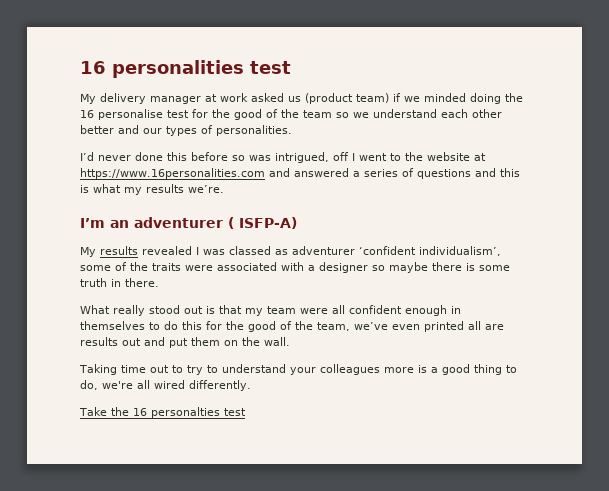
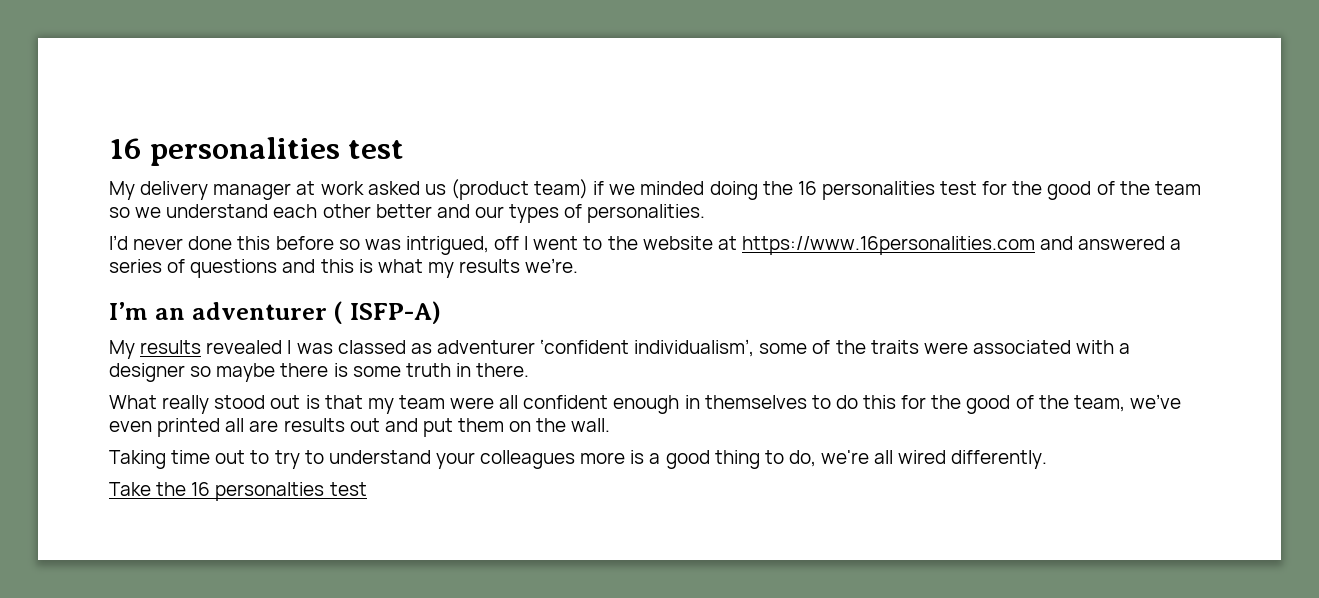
[98,109,163,120] personalise -> [821,181,935,200] personalities

